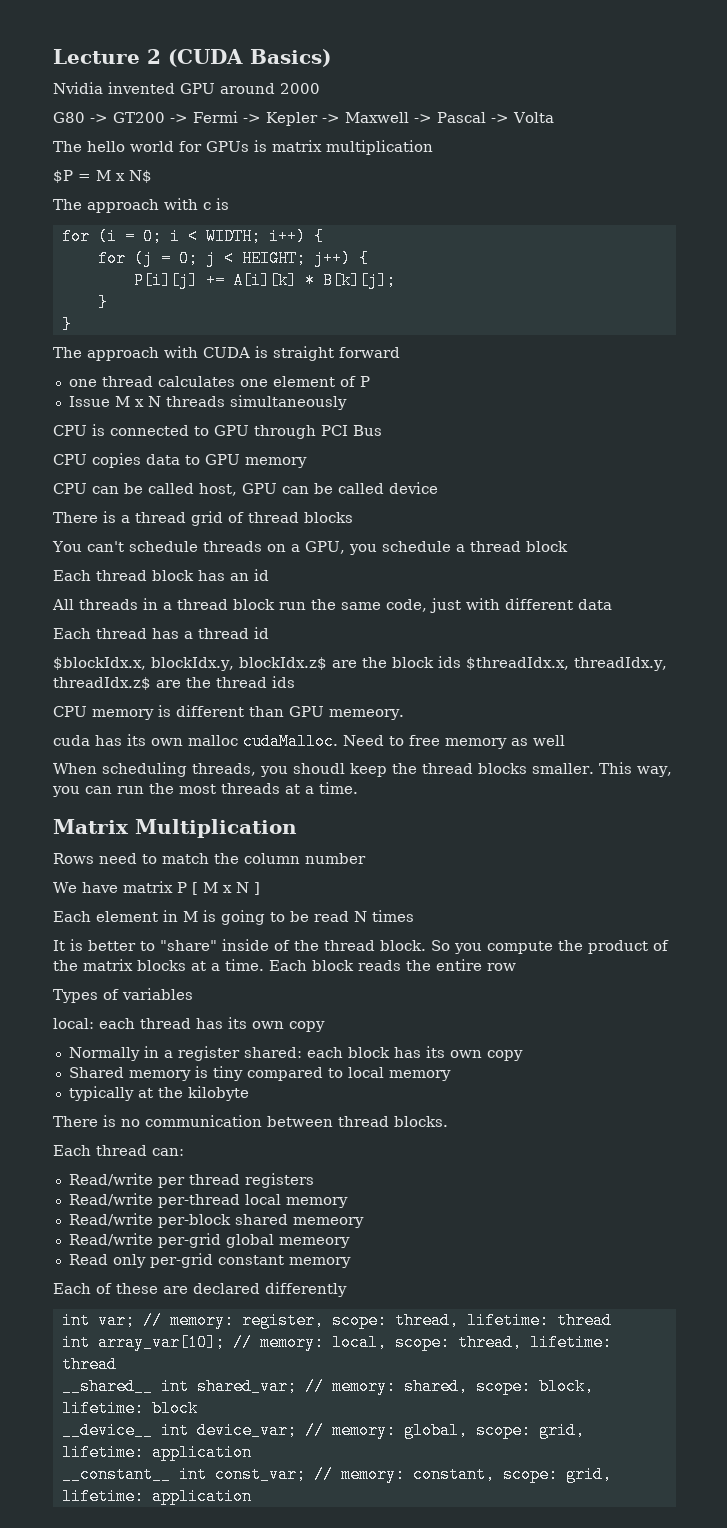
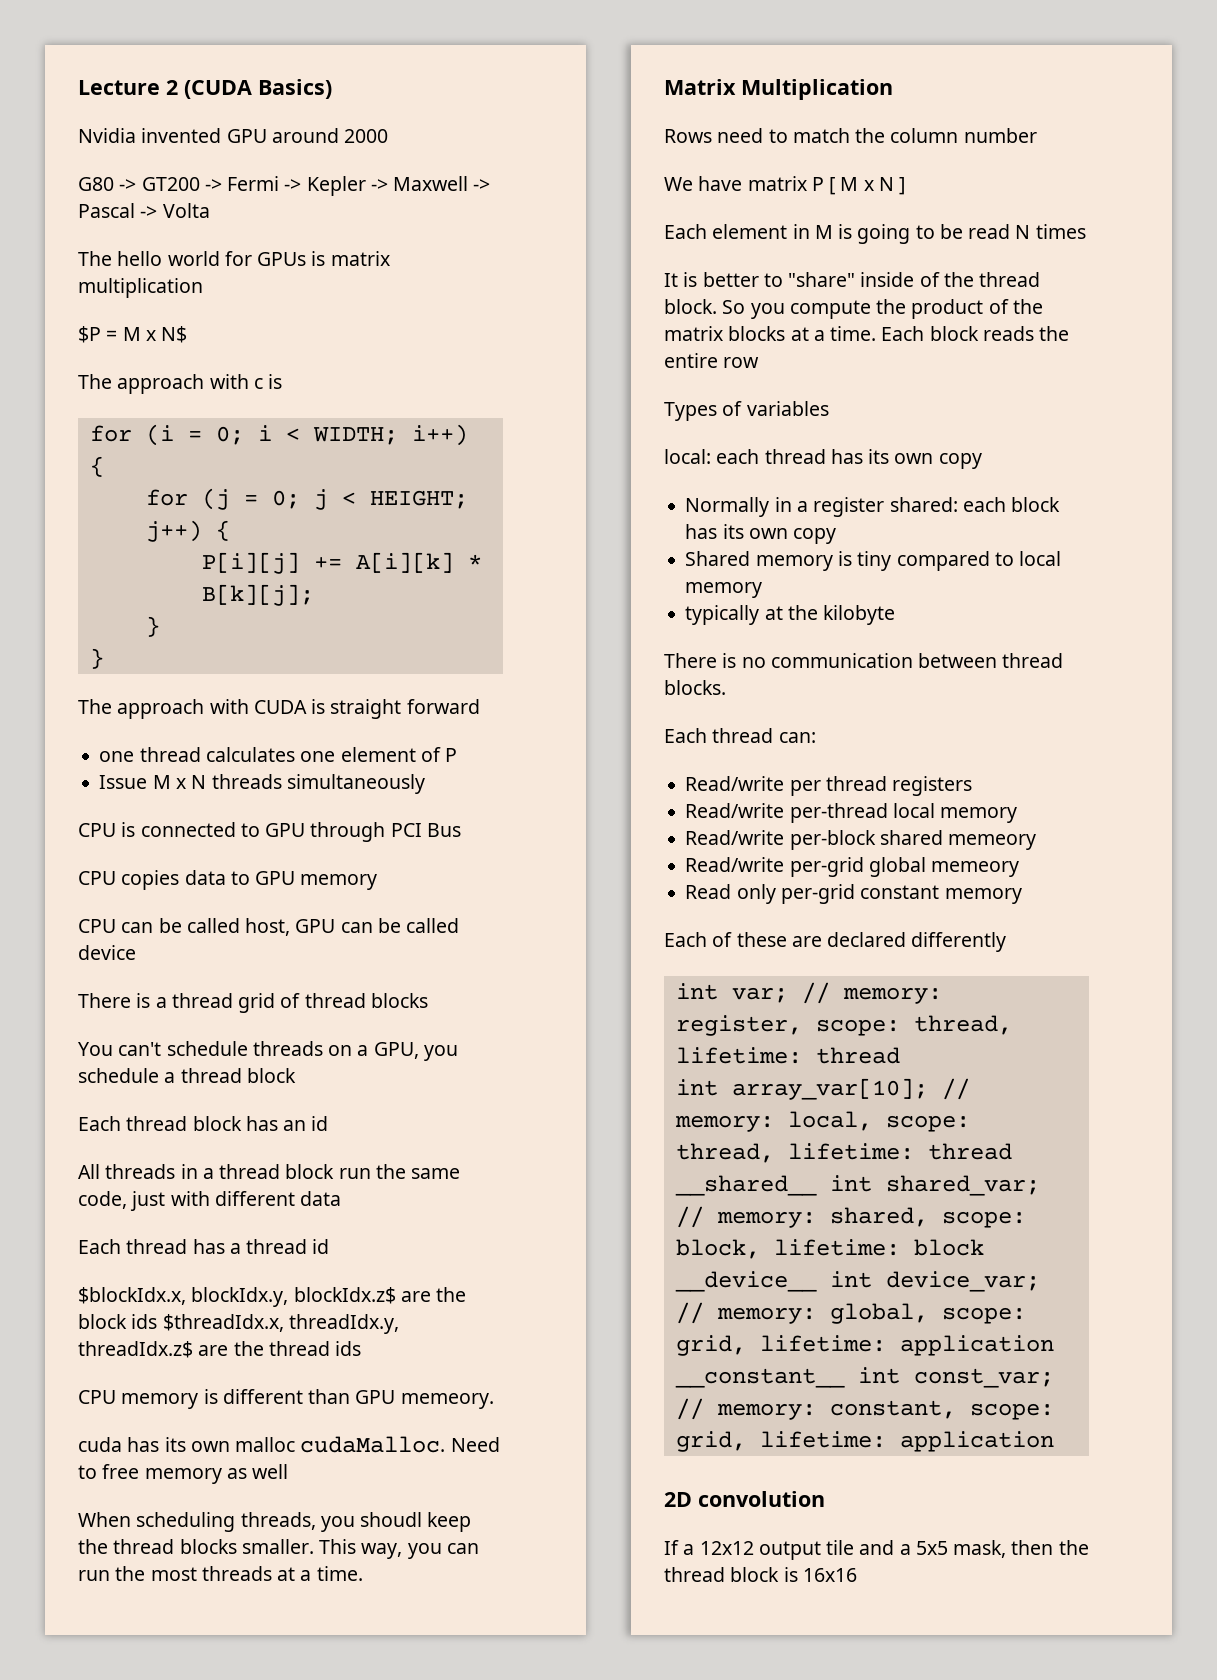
(252, 1496) none -> [664,1491,825,1507] [664,1540,1089,1560] [664,1567,857,1582] // 2D convolution // If a 12x12 output tile and a 5x5 mask, then the thread block is 16x16

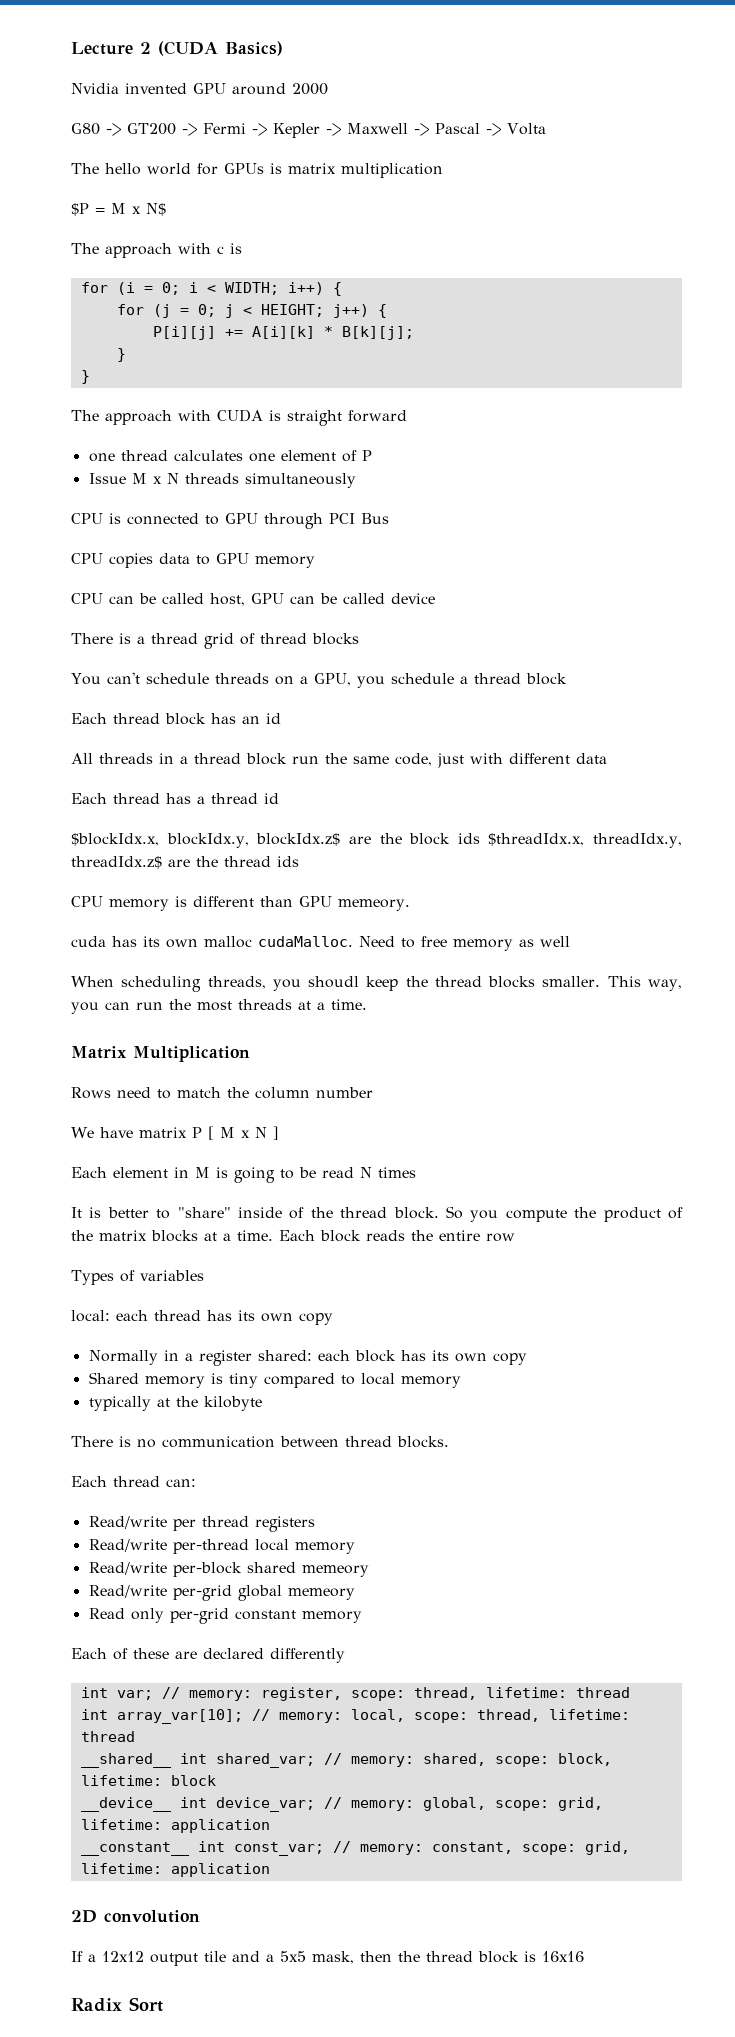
(857, 1575) none -> [71,1997,163,2012] // Radix Sort

